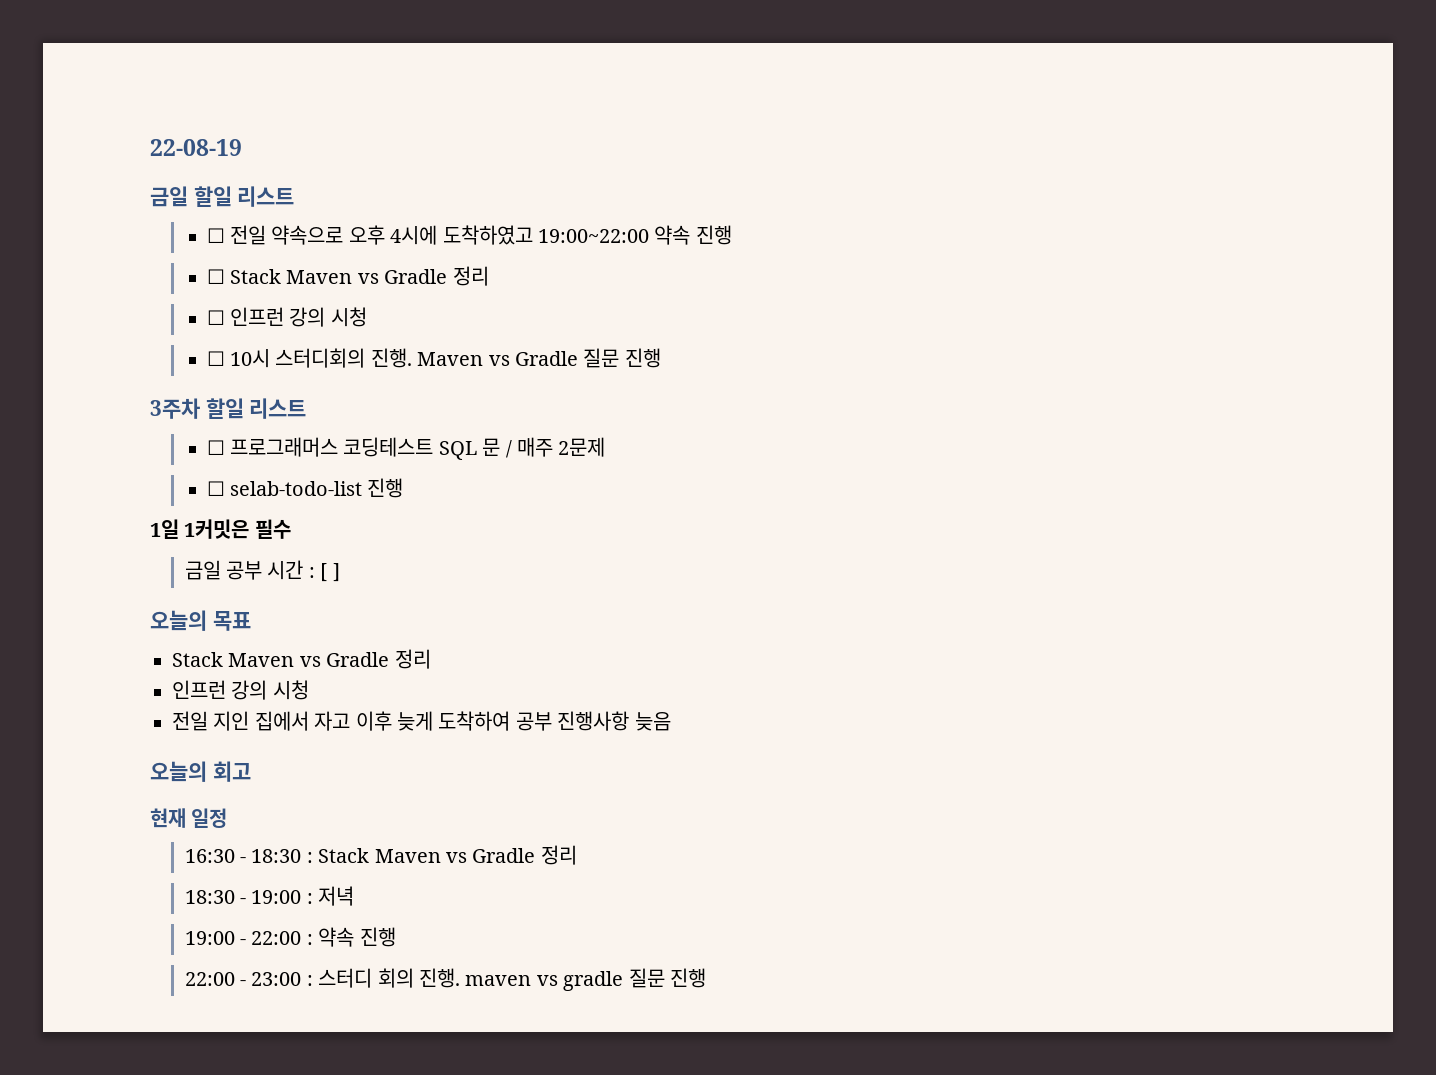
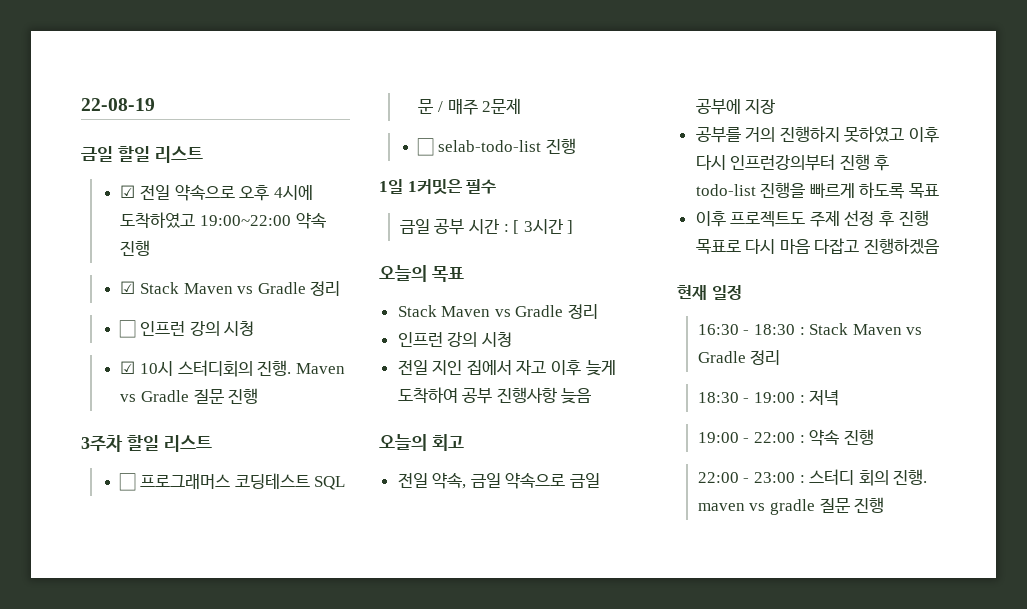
[206,228,225,243] ☐ -> [120,185,136,198] ☑
[206,269,225,284] ☐ -> [120,281,136,294] ☑
[206,351,225,366] ☐ -> [120,361,136,374] ☑
(328, 572) none -> [523,219,563,234] 3시간
(251, 771) none -> [397,472,601,489] [695,99,776,115] [695,126,940,143] [695,154,890,171] [695,182,940,199] [695,210,929,227] [695,238,940,254] // 전일 약속, 금일 약속으로 금일 공부에 지장 // 공부를 거의 진행하지 못하였고 이후 다시 인프런강의부터 진행 후 todo-list 진행을 빠르게 하도록 목표 // 이후 프로젝트도 주제 선정 후 진행 목표로 다시 마음 다잡고 진행하겠음

